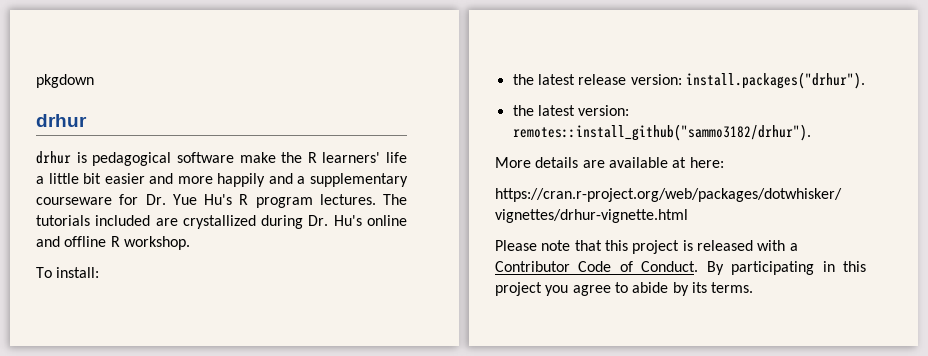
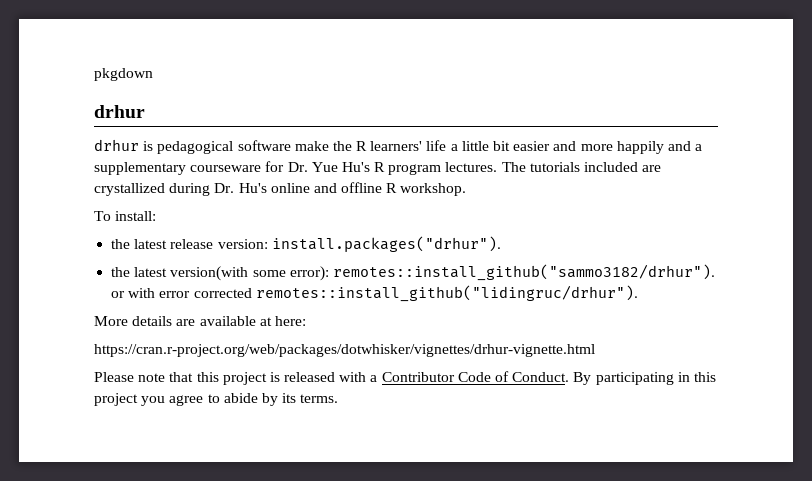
[578,105,630,116] [512,124,811,141] version: remotes::install_github("sammo3182/drhur"). -> [170,264,715,281] [111,285,638,302] version(with some error): remotes::install_github("sammo3182/drhur"). or with error corrected remotes::install_github("lidingruc/drhur").

